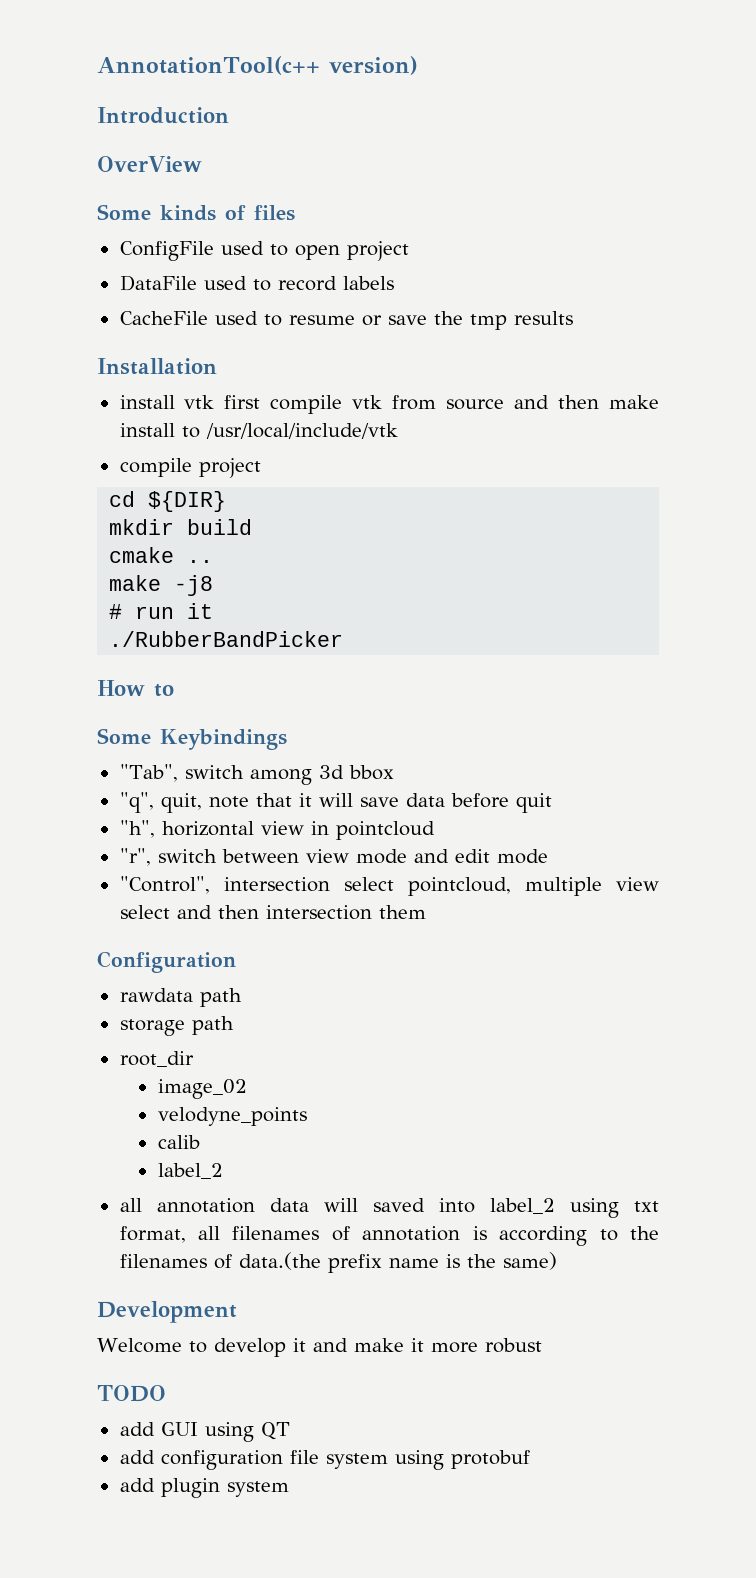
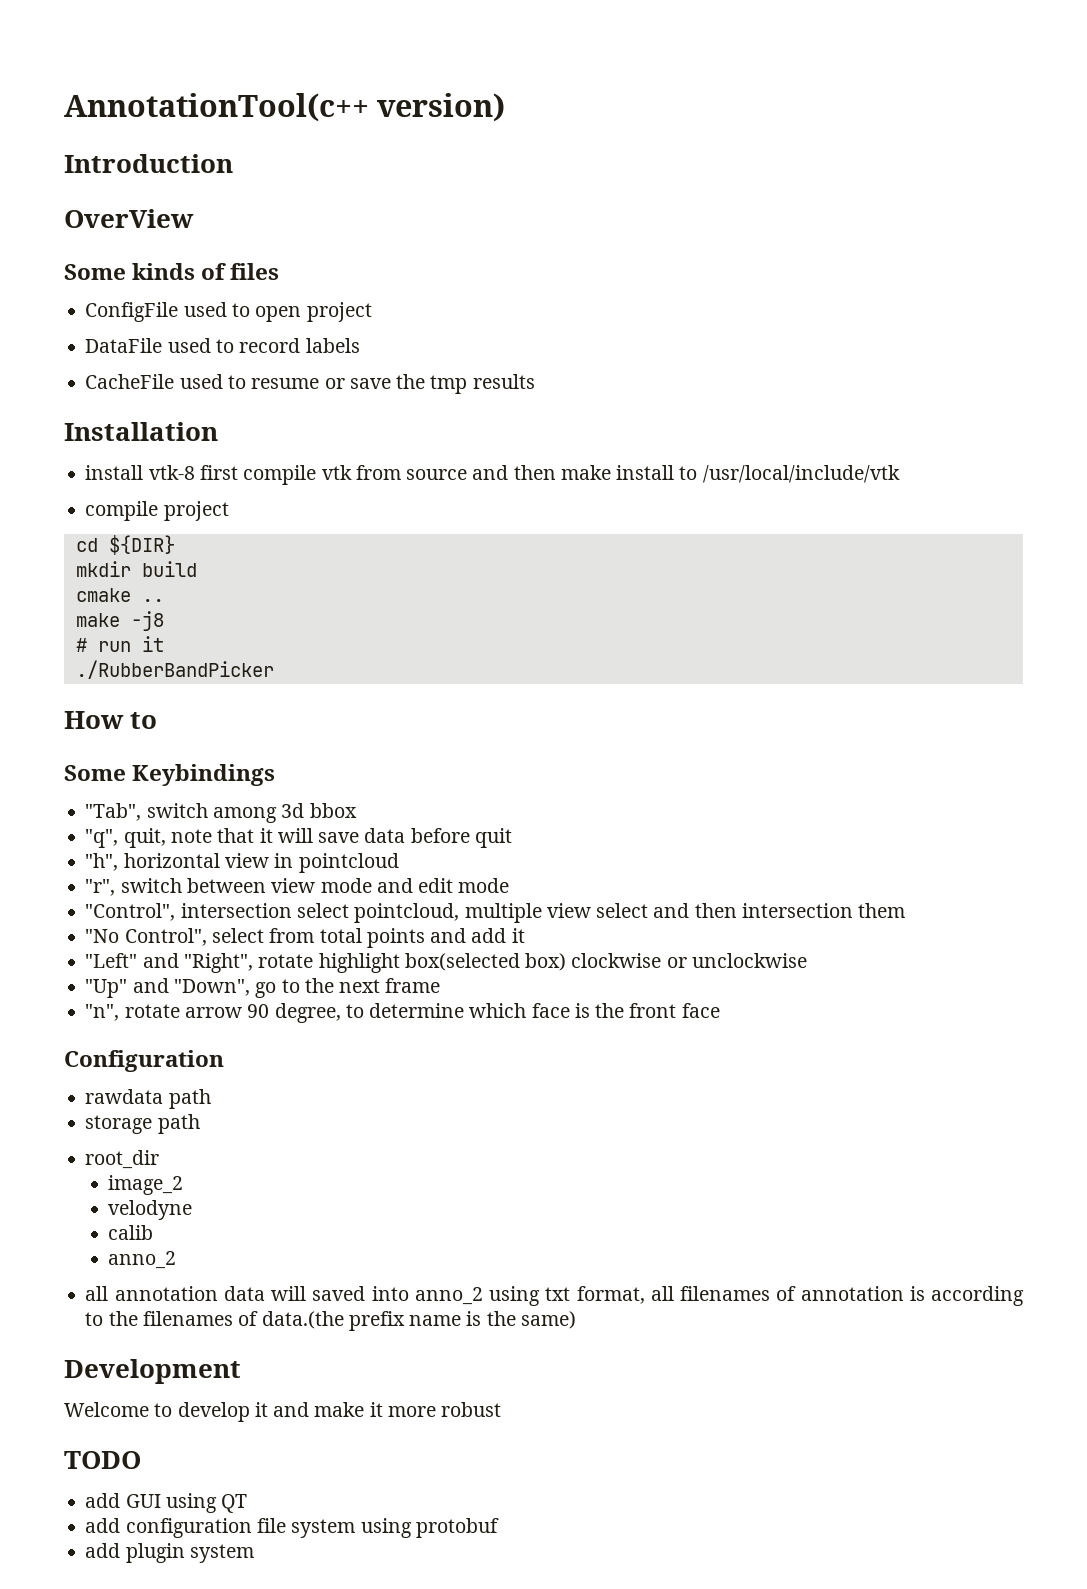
[184,395,215,409] vtk -> [148,465,195,480] vtk-8
(426, 912) none -> [85,928,525,948] [85,953,807,973] [85,978,441,998] [85,1003,720,1023] // "No Control", select from total points and add it // "Left" and "Right", rotate highlight box(selected box) clockwise or unclockwise // "Up" and "Down", go to the next frame // "n", rotate arrow 90 degree, to determine which face is the front face
[157,1079,247,1099] [157,1107,307,1126] image_02 // velodyne_points -> [108,1175,184,1195] [108,1200,193,1220] image_2 // velodyne
[157,1163,223,1179] label_2 -> [108,1251,177,1269] anno_2
[489,1198,555,1214] label_2 -> [414,1287,483,1305] anno_2

